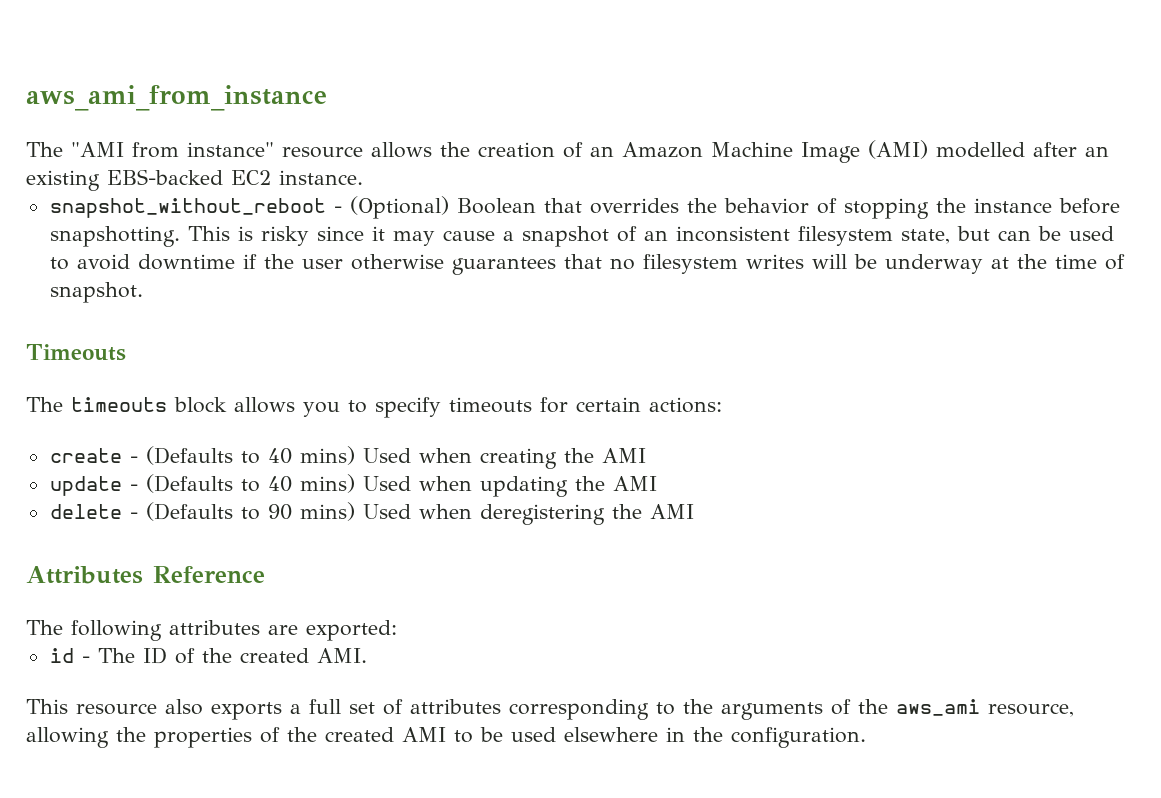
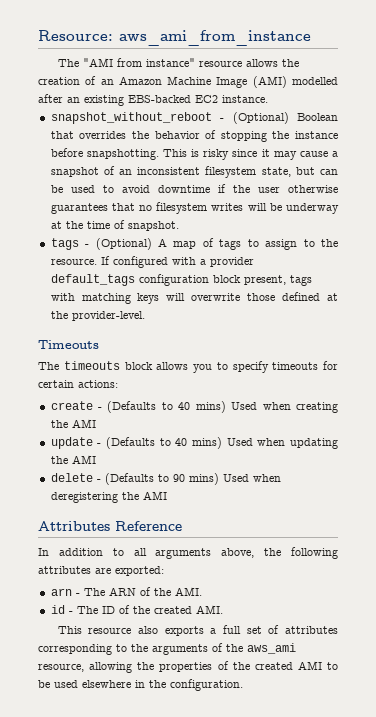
(26, 98) none -> [38,30,113,41] Resource:
(143, 292) none -> [50,238,338,250] [50,256,254,268] [50,274,312,286] [50,292,338,304] [50,311,145,321] // tags - (Optional) A map of tags to assign to the resource. If configured with a provider default_tags configuration block present, tags with matching keys will overwrite those defined at the provider-level.
[26,620,397,641] The following attributes are exported: -> [38,547,338,559] [38,566,164,576] [50,587,202,596] In addition to all arguments above, the following attributes are exported: // arn - The ARN of the AMI.

